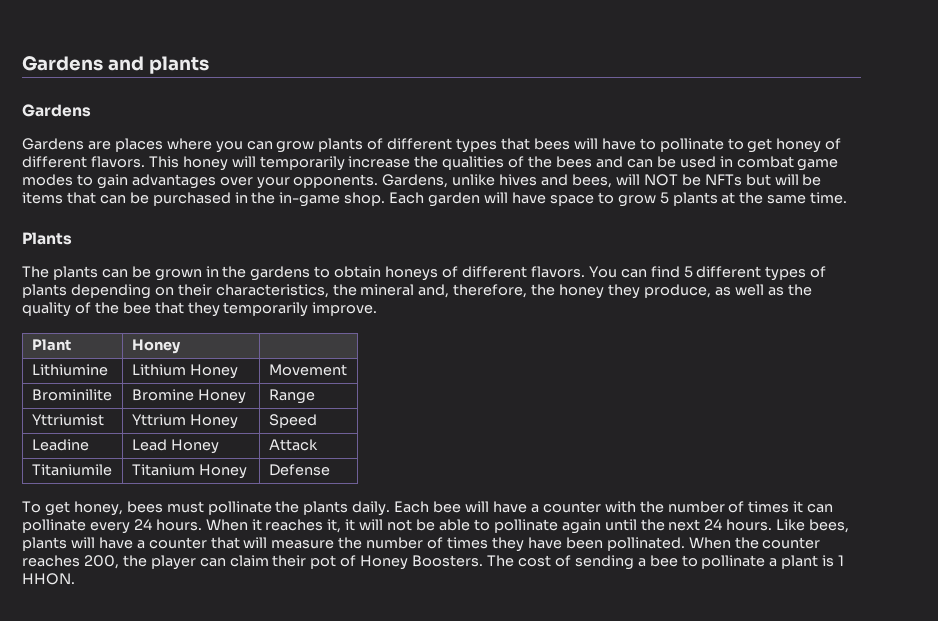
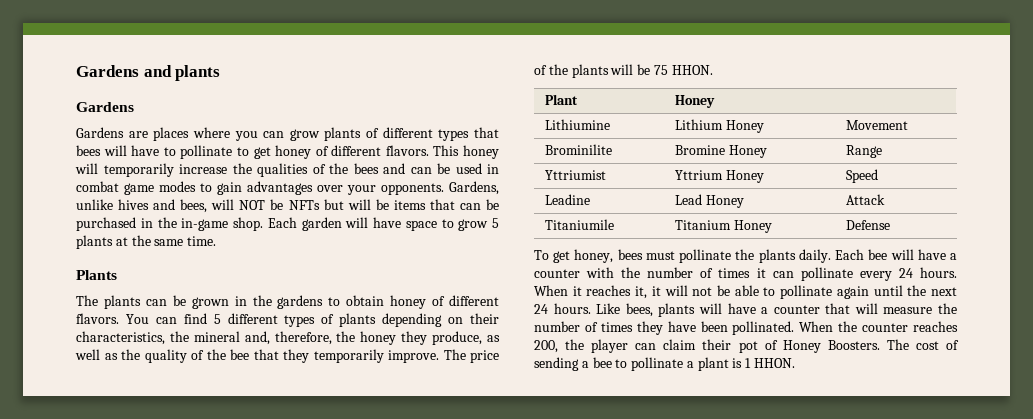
[385,266,439,281] honeys -> [390,295,427,309] honey
(378, 309) none -> [443,349,499,363] [534,64,713,78] The price of the plants will be 75 HHON.

